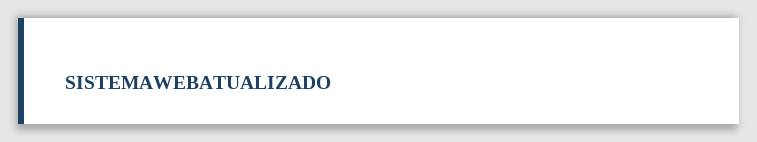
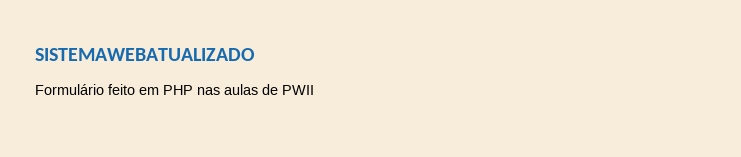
(331, 82) none -> [35,84,314,95] // Formulário feito em PHP nas aulas de PWII

